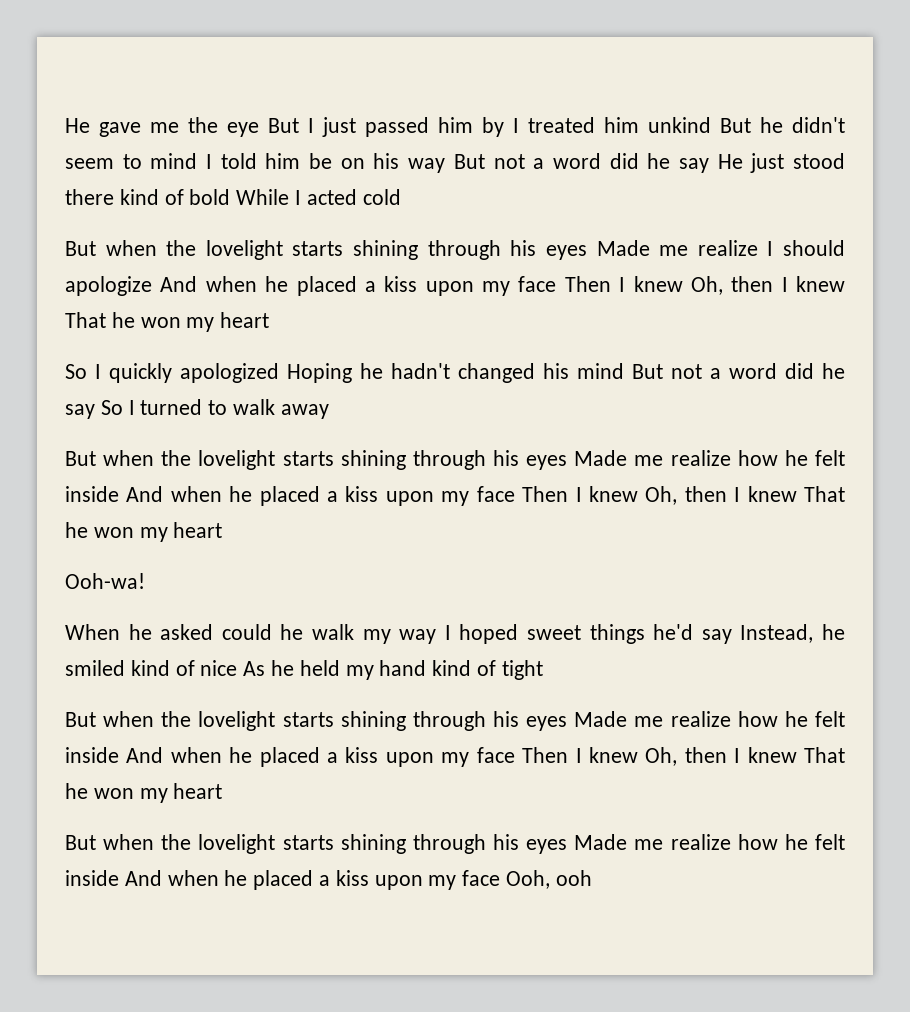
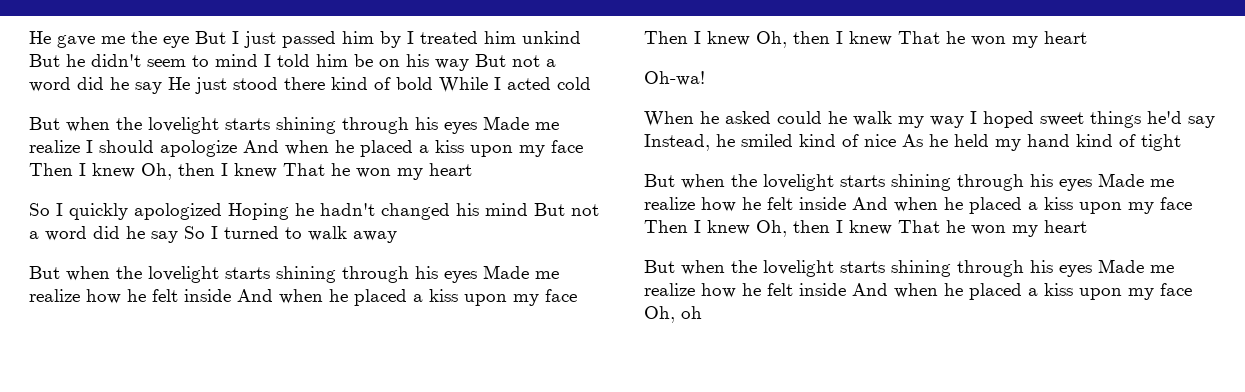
[65,573,145,589] Ooh-wa! -> [644,71,705,86] Oh-wa!
[506,870,592,889] Ooh, ooh -> [644,306,702,323] Oh, oh

